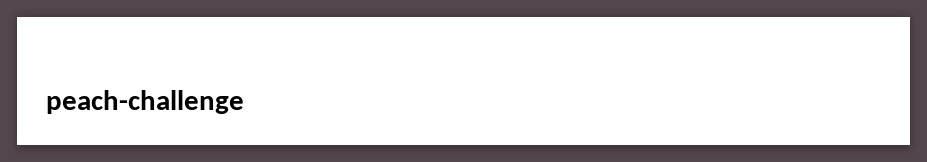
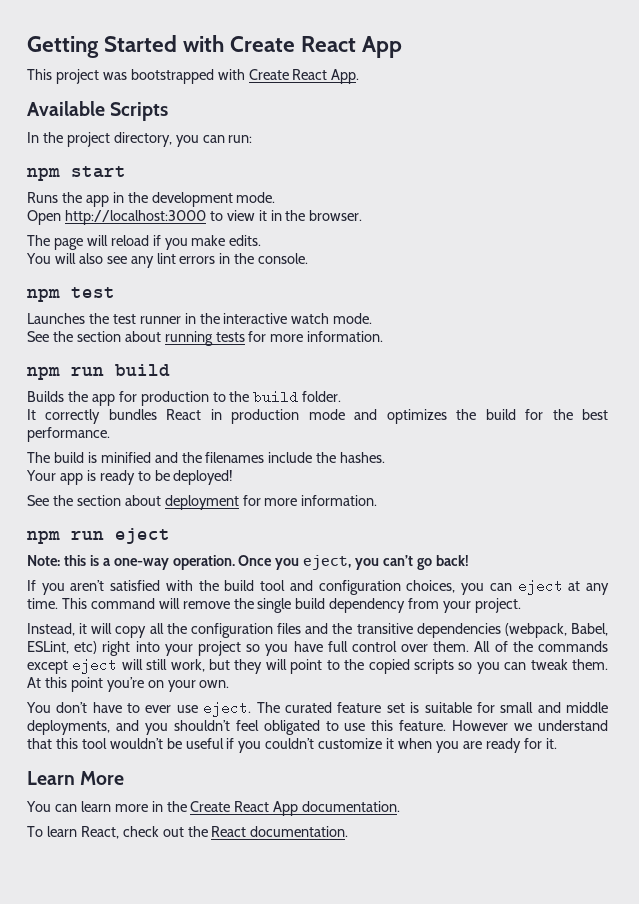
[46,90,244,114] peach-challenge -> [27,35,403,58] [27,69,360,84] [27,101,169,121] [27,132,253,147] [27,166,126,181] [27,192,276,207] [27,210,363,225] [27,235,262,250] [26,253,309,268] [27,287,115,302] [27,313,373,324] [27,331,384,346] [27,364,170,380] [27,390,342,406] [27,409,608,424] [27,427,110,442] [27,452,386,463] [26,470,234,485] [27,495,378,510] [27,528,170,544] [27,555,469,570] [27,579,609,595] [27,598,522,613] [27,623,608,638] [27,641,608,656] [27,658,609,674] [27,677,230,692] [26,701,608,717] [27,720,608,735] [27,738,557,753] [27,771,125,785] [26,801,401,816] [27,826,349,839] Getting Started with Create React App // This project was bootstrapped with Create React App. // Available Scripts // In the project directory, you can run: // npm start // Runs the app in the development mode. // Open http://localhost:3000 to view it in the browser. // The page will reload if you make edits. // You will also see any lint errors in the console. // npm test // Launches the test runner in the interactive watch mode. // See the section about running tests for more information. // npm run build // Builds the app for production to the build folder. // It correctly bundles React in production mode and optimizes the build for the best performance. // The build is minified and the filenames include the hashes. // Your app is ready to be deployed! // See the section about deployment for more information. // npm run eject // Note: this is a one-way operation. Once you eject, you can’t go back! // If you aren’t satisfied with the build tool and configuration choices, you can eject at any time. This command will remove the single build dependency from your project. // Instead, it will copy all the configuration files and the transitive dependencies (webpack, Babel, ESLint, etc) right into your project so you have full control over them. All of the commands except eject will still work, but they will point to the copied scripts so you can tweak them. At this point you’re on your own. // You don’t have to ever use eject. The curated feature set is suitable for small and middle deployments, and you shouldn’t feel obligated to use this feature. However we understand that this tool wouldn’t be useful if you couldn’t customize it when you are ready for it. // Learn More // You can learn more in the Create React App documentation. // To learn React, check out the React documentation.

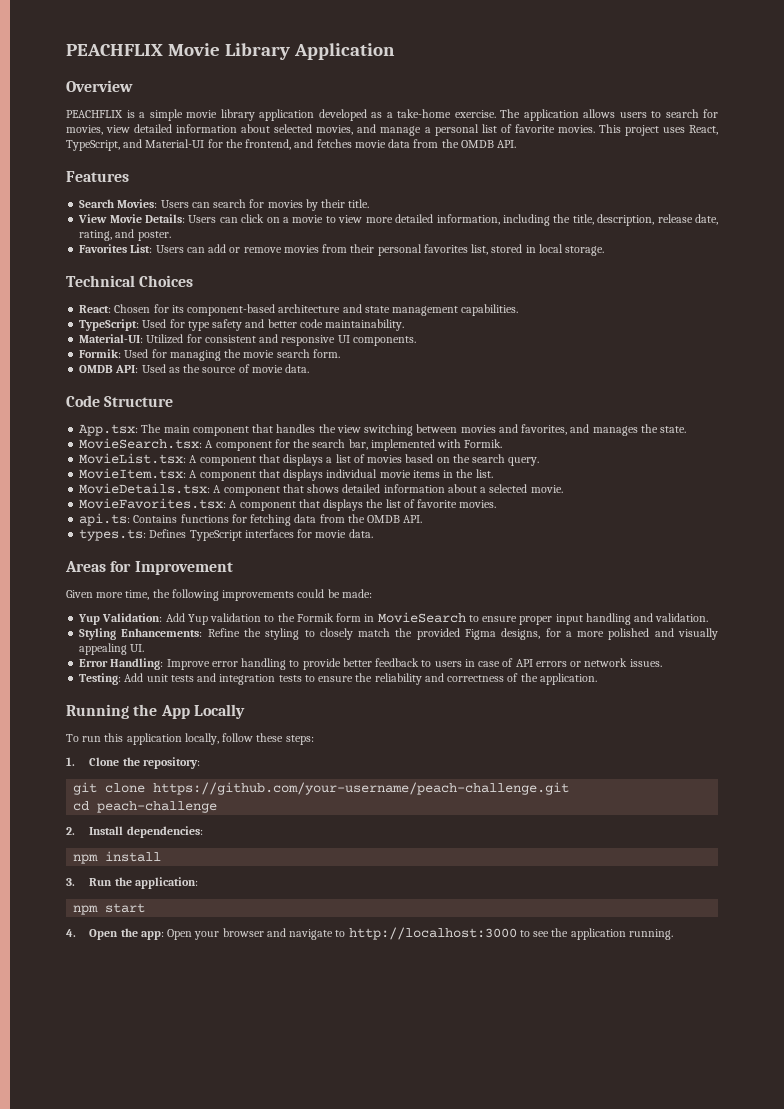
[27,35,403,58] [27,69,360,84] [27,101,169,121] [27,132,253,147] [27,166,126,181] [27,192,276,207] [27,210,363,225] [27,235,262,250] [26,253,309,268] [27,287,115,302] [27,313,373,324] [27,331,384,346] [27,364,170,380] [27,390,342,406] [27,409,608,424] [27,427,110,442] [27,452,386,463] [26,470,234,485] [27,495,378,510] [27,528,170,544] [27,555,469,570] [27,579,609,595] [27,598,522,613] [27,623,608,638] [27,641,608,656] [27,658,609,674] [27,677,230,692] [26,701,608,717] [27,720,608,735] [27,738,557,753] [27,771,125,785] [26,801,401,816] [27,826,349,839] Getting Started with Create React App // This project was bootstrapped with Create React App. // Available Scripts // In the project directory, you can run: // npm start // Runs the app in the development mode. // Open http://localhost:3000 to view it in the browser. // The page will reload if you make edits. // You will also see any lint errors in the console. // npm test // Launches the test runner in the interactive watch mode. // See the section about running tests for more information. // npm run build // Builds the app for production to the build folder. // It correctly bundles React in production mode and optimizes the build for the best performance. // The build is minified and the filenames include the hashes. // Your app is ready to be deployed! // See the section about deployment for more information. // npm run eject // Note: this is a one-way operation. Once you eject, you can’t go back! // If you aren’t satisfied with the build tool and configuration choices, you can eject at any time. This command will remove the single build dependency from your project. // Instead, it will copy all the configuration files and the transitive dependencies (webpack, Babel, ESLint, etc) right into your project so you have full control over them. All of the commands except eject will still work, but they will point to the copied scripts so you can tweak them. At this point you’re on your own. // You don’t have to ever use eject. The curated feature set is suitable for small and middle deployments, and you shouldn’t feel obligated to use this feature. However we understand that this tool wouldn’t be useful if you couldn’t customize it when you are ready for it. // Learn More // You can learn more in the Create React App documentation. // To learn React, check out the React documentation. -> [66,43,395,60] [66,80,133,92] [66,109,718,121] [66,124,718,136] [66,139,517,151] [66,171,129,182] [79,199,370,211] [78,214,718,226] [79,229,171,241] [79,244,605,256] [66,275,194,287] [79,304,519,316] [79,319,405,331] [79,334,416,346] [79,349,340,361] [79,364,310,373] [66,395,174,407] [79,424,687,436] [79,438,503,451] [79,453,540,466] [79,468,493,481] [79,483,563,496] [79,498,497,511] [79,513,423,526] [79,529,373,541] [65,561,233,575] [66,589,372,601] [78,612,709,625] [79,628,718,640] [79,643,145,655] [79,658,662,670] [79,673,597,685] [66,704,245,719] [66,733,314,745] [66,757,200,769] [73,782,570,795] [73,801,218,813] [66,826,203,838] [73,851,162,864] [66,877,198,889] [73,903,146,915] [66,927,673,940] PEACHFLIX Movie Library Application // Overview // PEACHFLIX is a simple movie library application developed as a take-home exercise. The application allows users to search for movies, view detailed information about selected movies, and manage a personal list of favorite movies. This project uses React, TypeScript, and Material-UI for the frontend, and fetches movie data from the OMDB API. // Features // Search Movies: Users can search for movies by their title. // View Movie Details: Users can click on a movie to view more detailed information, including the title, description, release date, rating, and poster. // Favorites List: Users can add or remove movies from their personal favorites list, stored in local storage. // Technical Choices // React: Chosen for its component-based architecture and state management capabilities. // TypeScript: Used for type safety and better code maintainability. // Material-UI: Utilized for consistent and responsive UI components. // Formik: Used for managing the movie search form. // OMDB API: Used as the source of movie data. // Code Structure // App.tsx: The main component that handles the view switching between movies and favorites, and manages the state. // MovieSearch.tsx: A component for the search bar, implemented with Formik. // MovieList.tsx: A component that displays a list of movies based on the search query. // MovieItem.tsx: A component that displays individual movie items in the list. // MovieDetails.tsx: A component that shows detailed information about a selected movie. // MovieFavorites.tsx: A component that displays the list of favorite movies. // api.ts: Contains functions for fetching data from the OMDB API. // types.ts: Defines TypeScript interfaces for movie data. // Areas for Improvement // Given more time, the following improvements could be made: // Yup Validation: Add Yup validation to the Formik form in MovieSearch to ensure proper input handling and validation. // Styling Enhancements: Refine the styling to closely match the provided Figma designs, for a more polished and visually appealing UI. // Error Handling: Improve error handling to provide better feedback to users in case of API errors or network issues. // Testing: Add unit tests and integration tests to ensure the reliability and correctness of the application. // Running the App Locally // To run this application locally, follow these steps: // 1. Clone the repository: // git clone https://github.com/your-username/peach-challenge.git // cd peach-challenge // 2. Install dependencies: // npm install // 3. Run the application: // npm start // 4. Open the app: Open your browser and navigate to http://localhost:3000 to see the application running.

